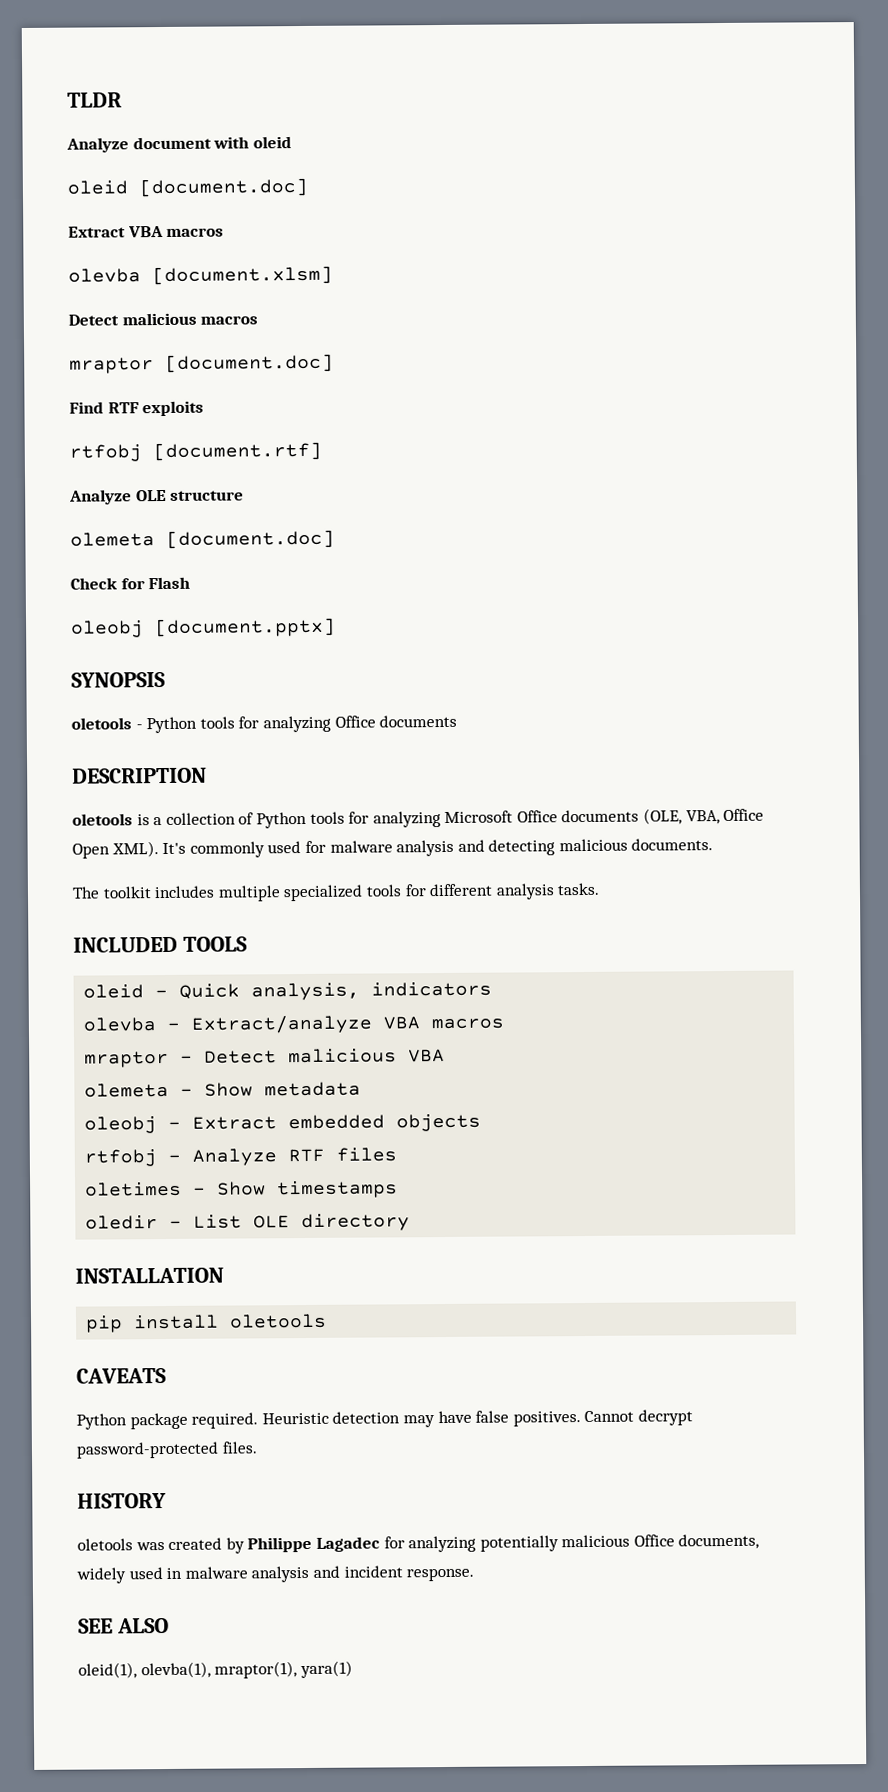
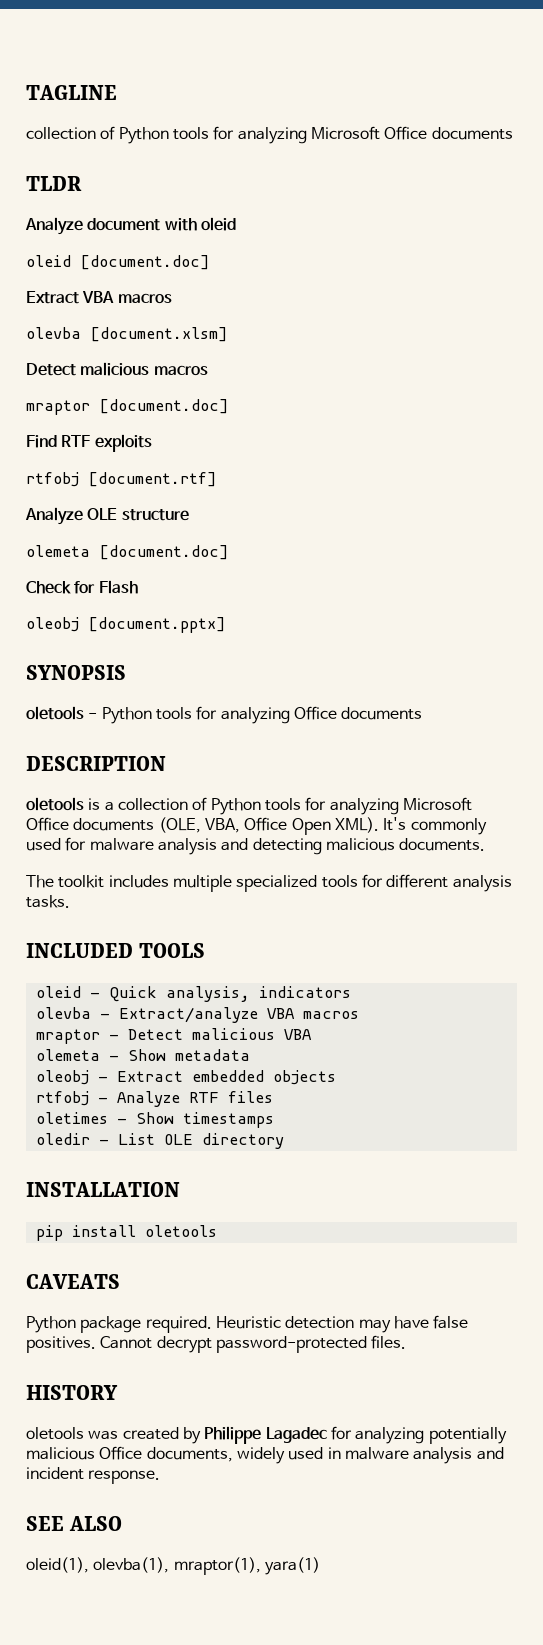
(67, 100) none -> [26,85,117,100] [26,126,513,144] TAGLINE // collection of Python tools for analyzing Microsoft Office documents //

